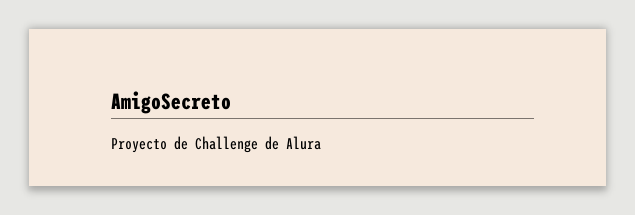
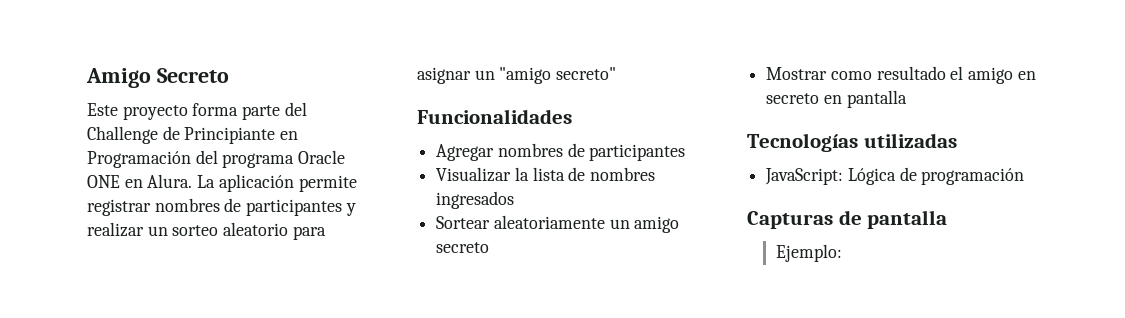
[111,91,231,114] [111,136,321,153] AmigoSecreto // Proyecto de Challenge de Alura -> [86,68,229,88] [87,102,307,120] [87,126,299,144] [87,150,346,168] [87,174,357,192] [87,198,356,216] [87,222,326,240] [417,67,617,84] [417,109,572,124] [436,143,686,161] [436,167,656,182] [436,191,515,209] [436,215,680,233] [436,242,490,253] [766,66,1036,84] [766,90,907,108] [747,133,957,152] [765,167,1025,185] [747,210,948,229] [775,244,842,262] Amigo Secreto // Este proyecto forma parte del Challenge de Principiante en Programación del programa Oracle ONE en Alura. La aplicación permite registrar nombres de participantes y realizar un sorteo aleatorio para asignar un "amigo secreto" // Funcionalidades // Agregar nombres de participantes // Visualizar la lista de nombres ingresados // Sortear aleatoriamente un amigo secreto // Mostrar como resultado el amigo en secreto en pantalla // Tecnologías utilizadas // JavaScript: Lógica de programación // Capturas de pantalla // Ejemplo:

